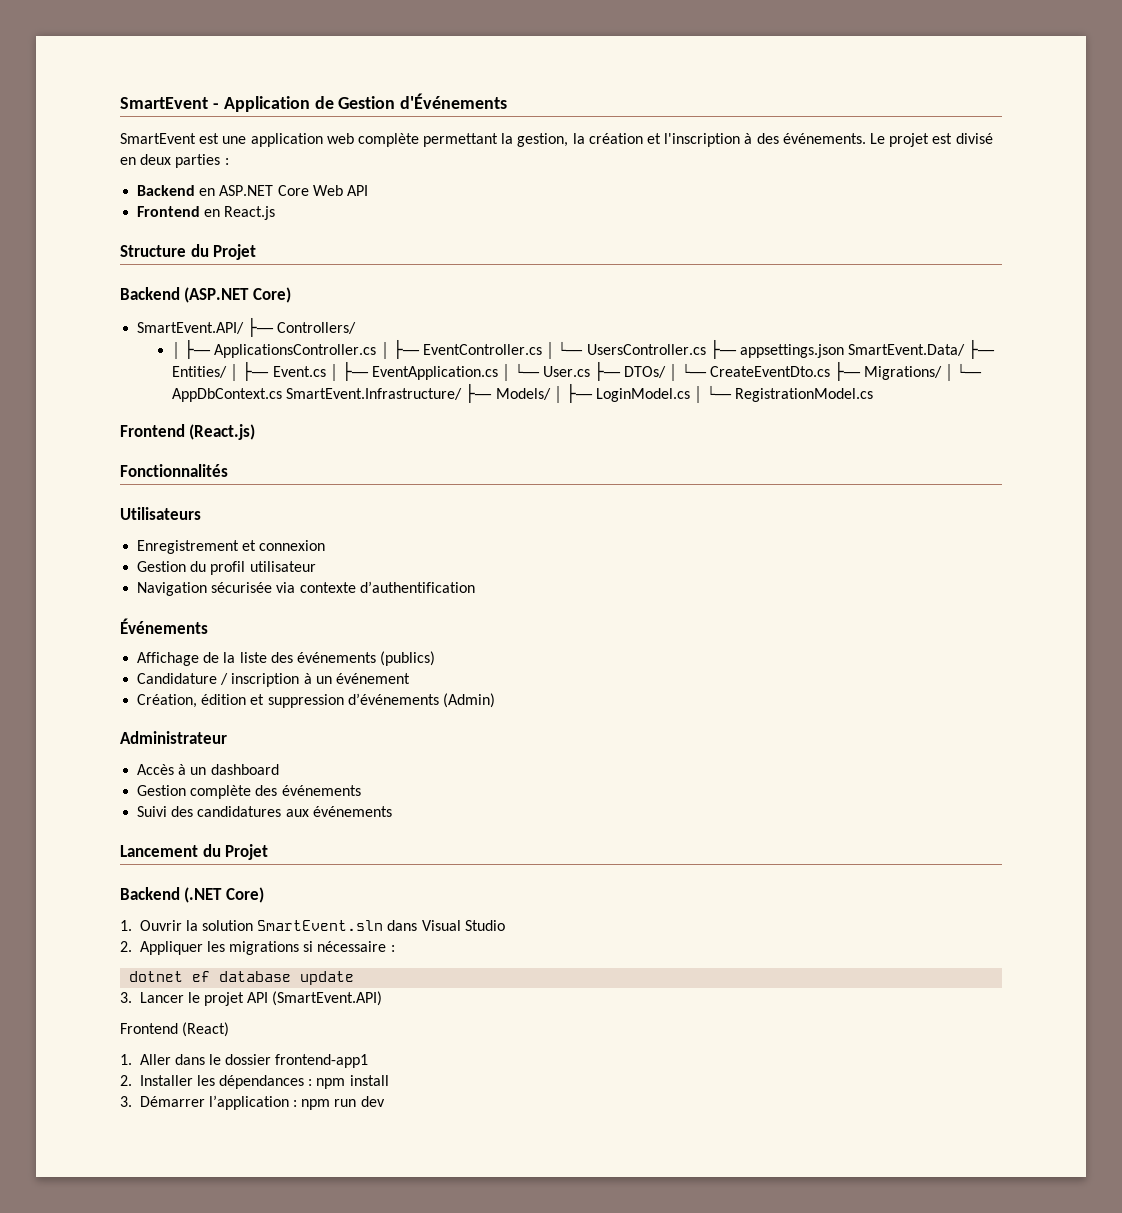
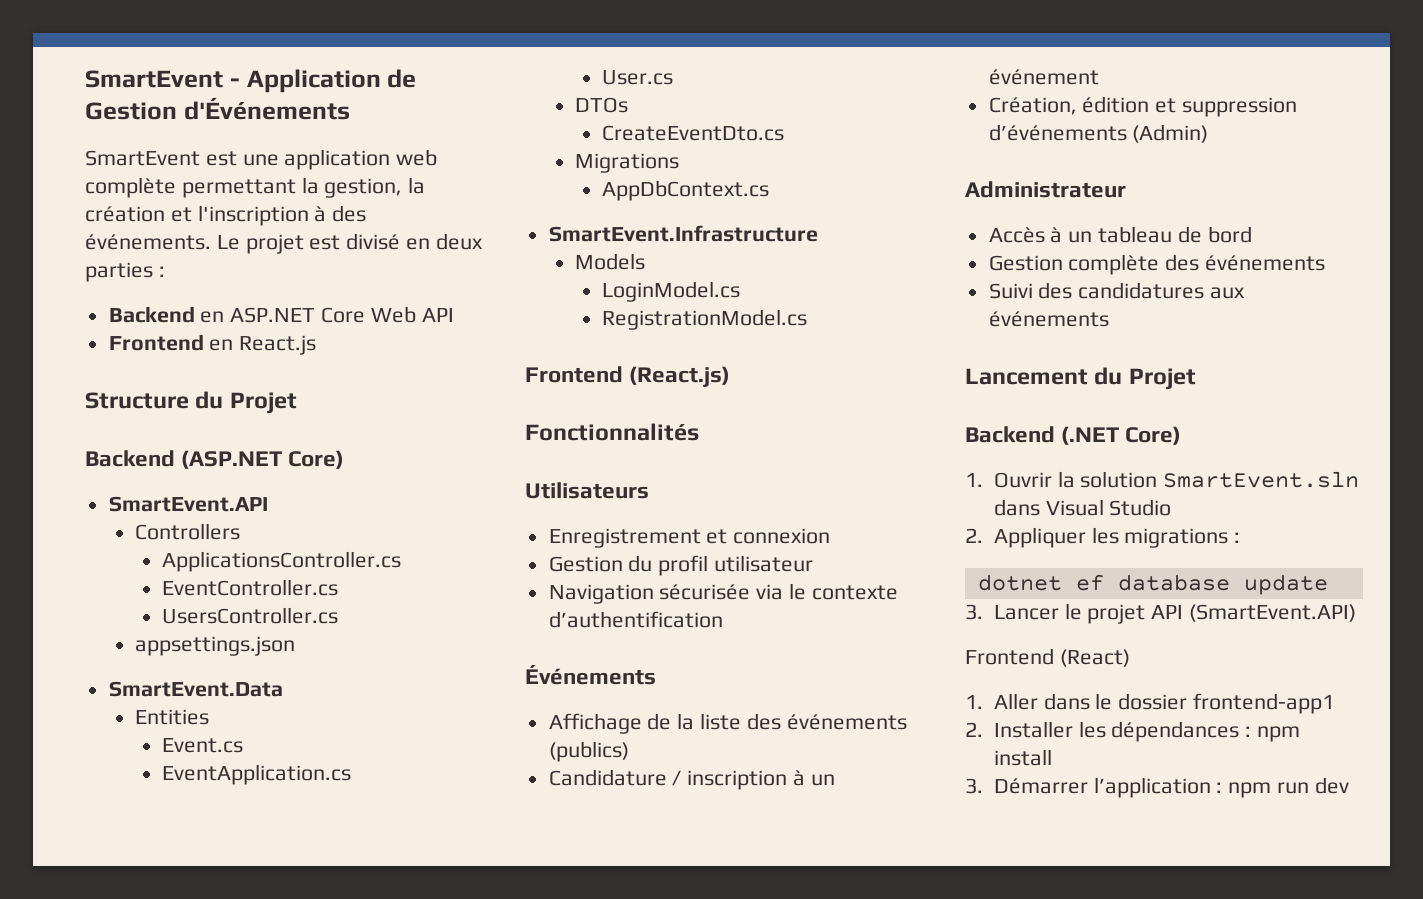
[137,317,357,337] [172,339,212,359] SmartEvent.API/ ├── Controllers/ // │ ├── -> [108,496,268,512] [135,523,241,540] SmartEvent.API // Controllers //
[380,339,420,359] │ ├── -> (401, 561) //
[546,341,584,359] │ └── -> (338, 587) //
[709,339,737,359] ├── -> (338, 615) //
[848,339,996,359] [172,361,270,381] SmartEvent.Data/ ├── Entities/ │ ├── -> [108,681,283,697] [135,709,210,725] // SmartEvent.Data // Entities //
[329,361,370,381] │ ├── -> (243, 745) //
[502,363,540,381] │ └── -> (351, 774) //
[593,361,983,381] [172,383,594,403] ├── DTOs/ │ └── CreateEventDto.cs ├── Migrations/ │ └── AppDbContext.cs SmartEvent.Infrastructure/ ├── Models/ │ ├── -> [575,97,629,113] [601,125,784,141] [575,153,680,173] [601,180,769,201] [548,225,818,242] [575,253,646,270] // DTOs // CreateEventDto.cs // Migrations // AppDbContext.cs // SmartEvent.Infrastructure // Models //
[694,385,732,403] │ └── -> (740, 291) //
(296, 587) none -> [789,583,807,600] le
[210,764,279,775] dashboard -> [1098,226,1252,243] tableau de bord
[303,941,387,952] si nécessaire -> (1229, 538) none

